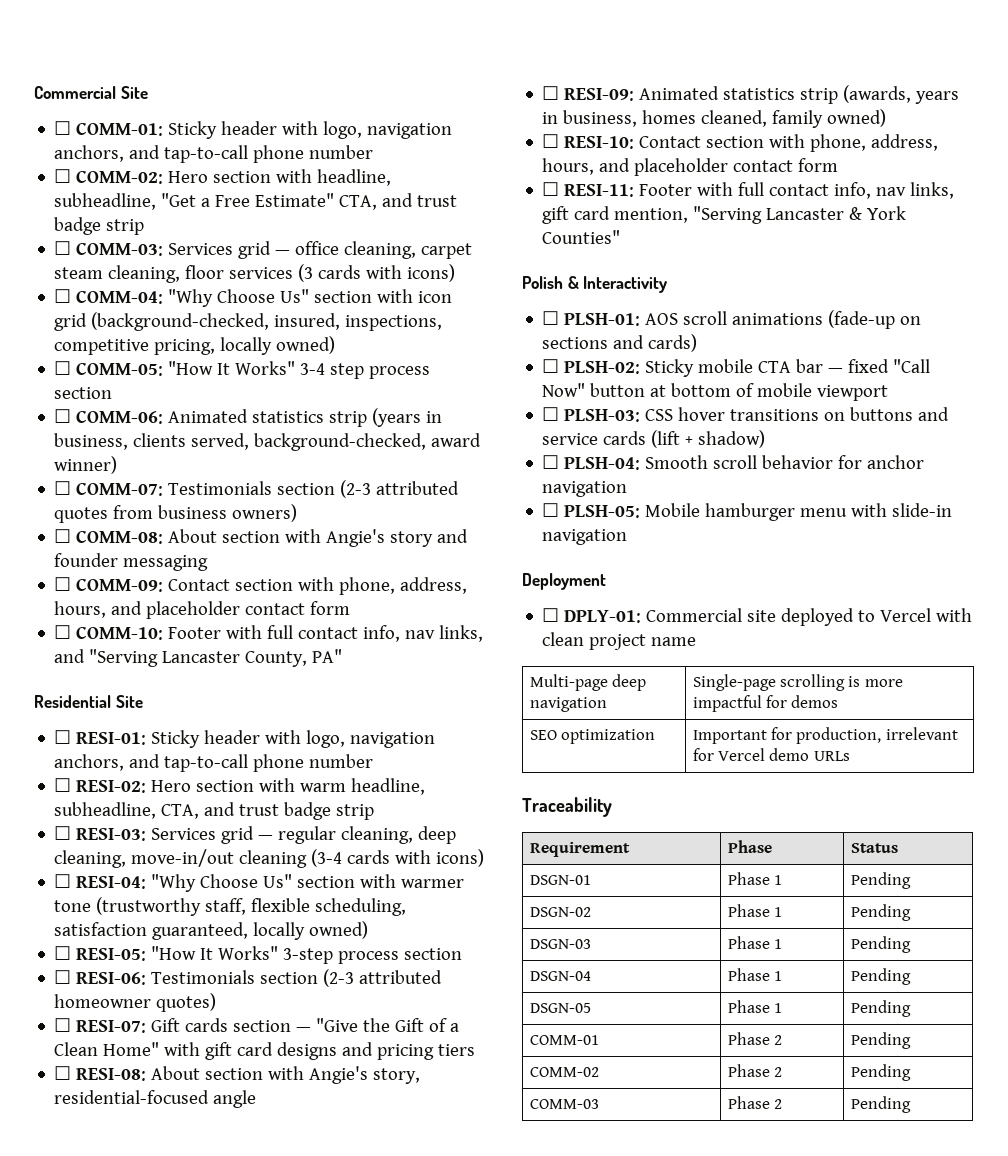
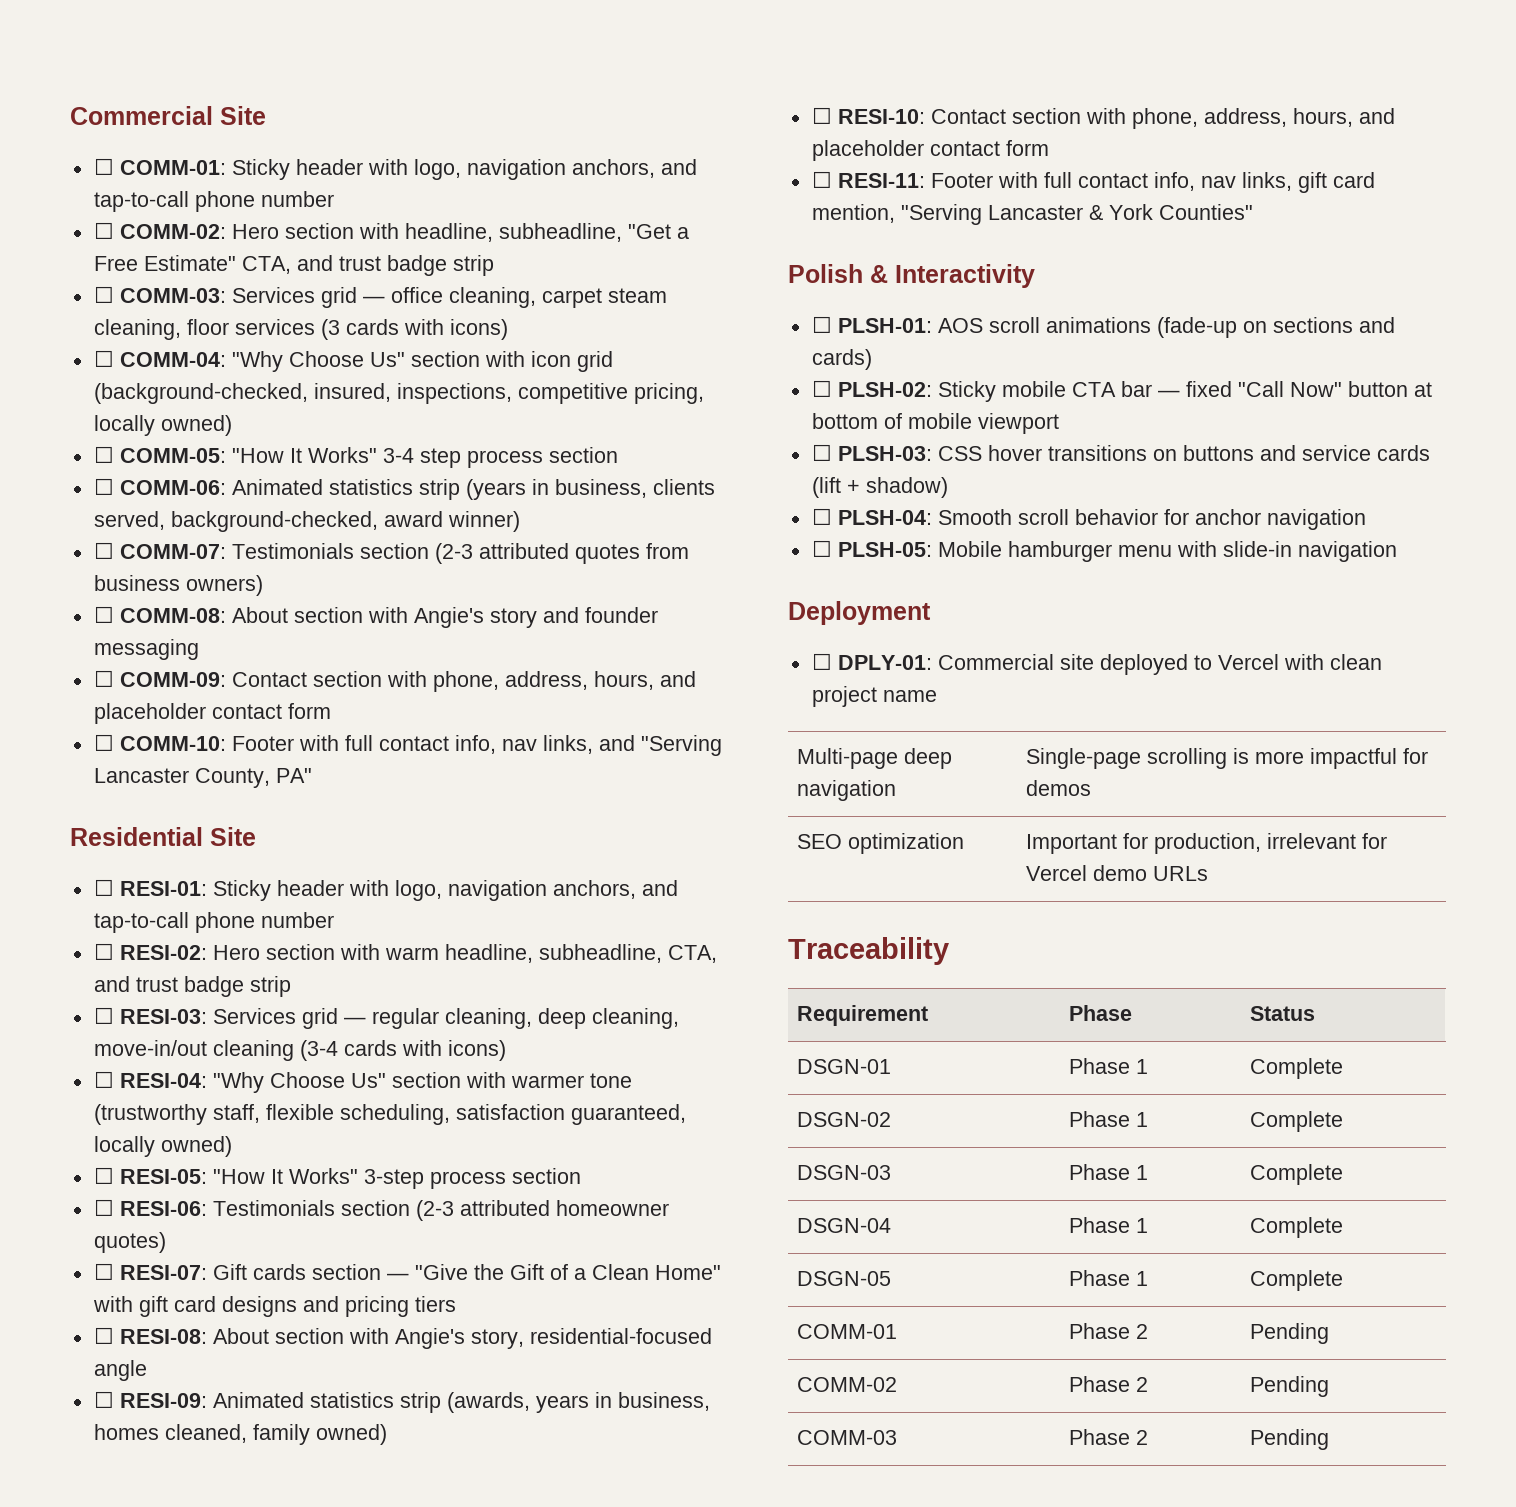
[850,872,911,889] Pending -> [1249,1058,1343,1079] Complete
[850,904,911,921] Pending -> [1249,1111,1343,1132] Complete
[850,936,911,953] Pending -> [1249,1164,1343,1185] Complete
[850,968,911,985] Pending -> [1249,1217,1343,1238] Complete
[850,1000,911,1017] Pending -> [1249,1270,1343,1291] Complete

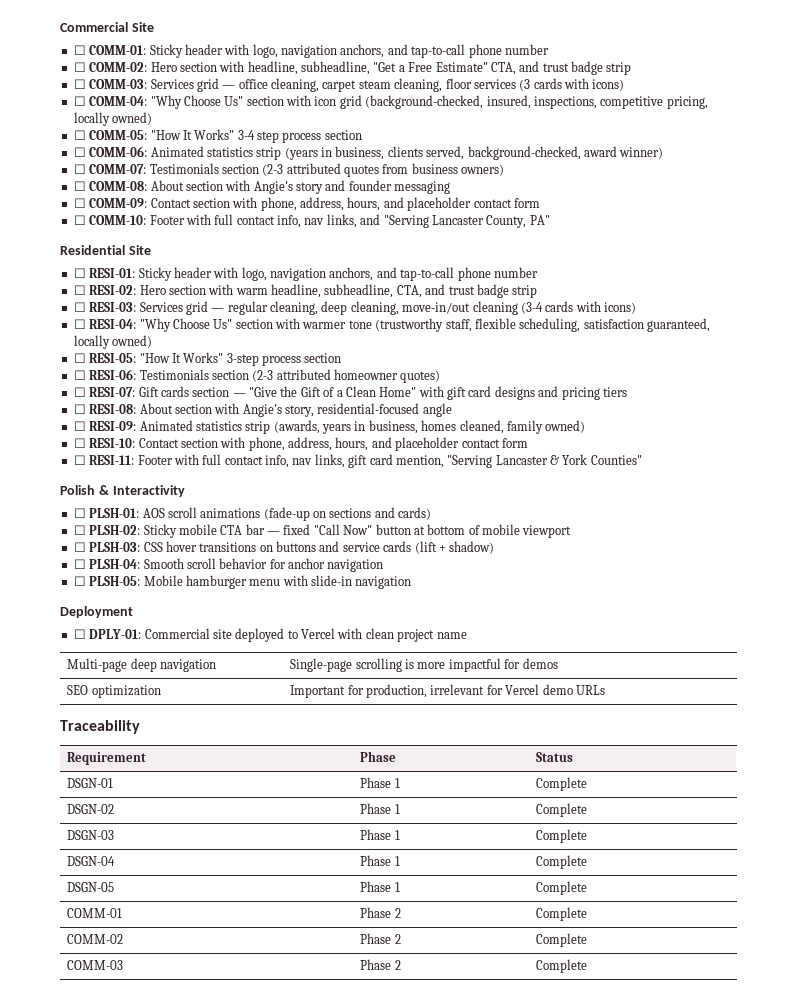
[1249,1323,1329,1344] Pending -> [536,907,588,921] Complete
[1249,1376,1329,1397] Pending -> [536,933,588,947] Complete
[1249,1429,1329,1450] Pending -> [536,959,588,973] Complete

